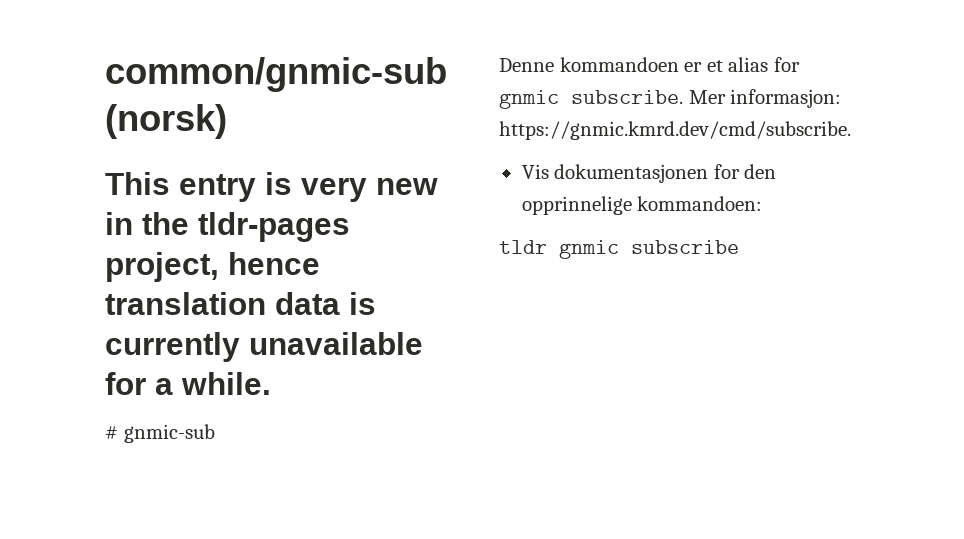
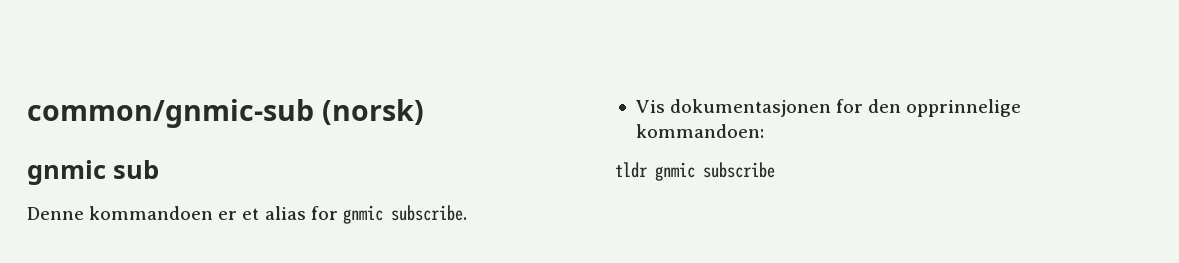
[105,172,438,202] [105,212,350,242] [105,252,320,282] [105,292,376,315] [105,332,423,362] [105,372,271,395] [105,424,215,443] This entry is very new in the tldr-pages project, hence translation data is currently unavailable for a while. // # gnmic-sub -> [27,160,159,185] gnmic sub
[688,89,842,108] [499,121,851,140] Mer informasjon: https://gnmic.kmrd.dev/cmd/subscribe. -> (467, 213) none

